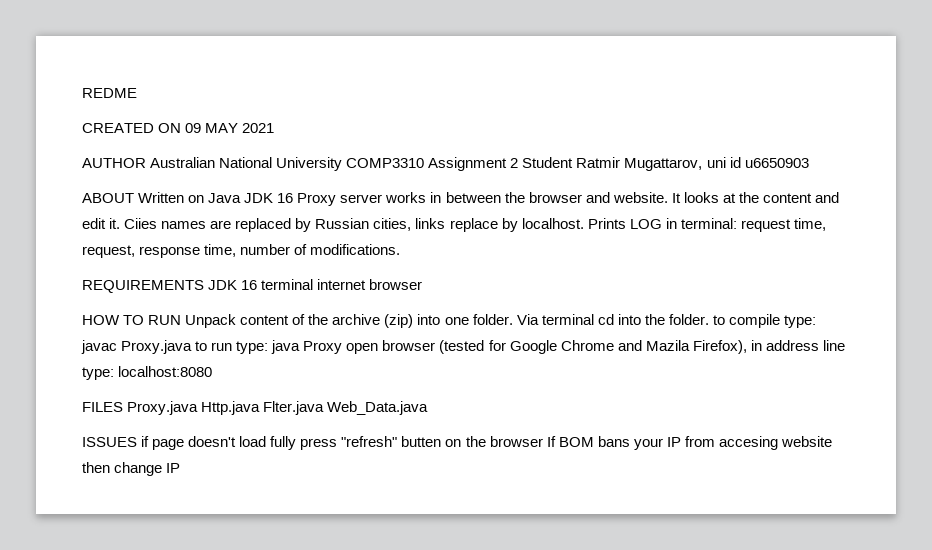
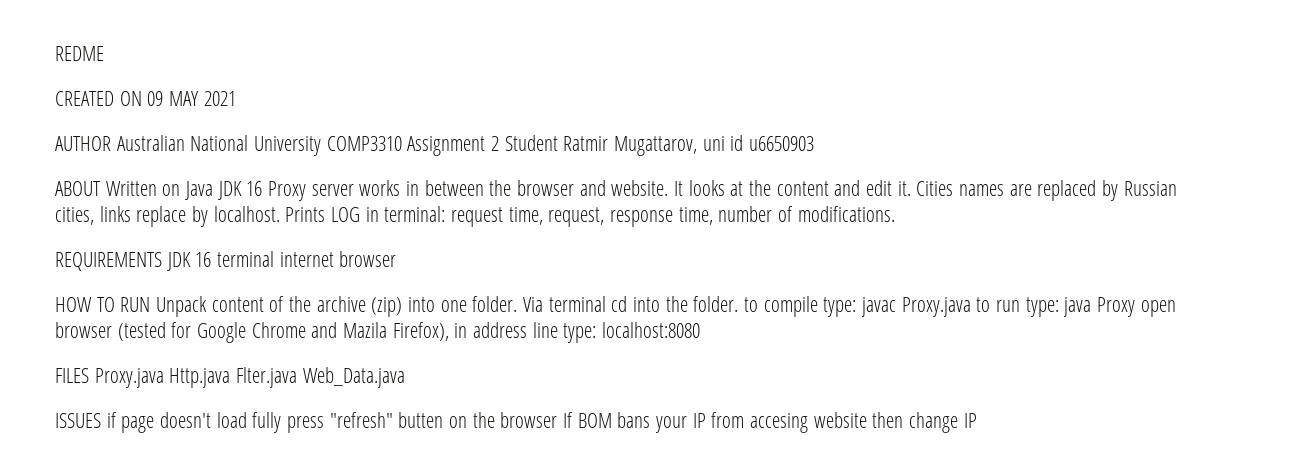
[124,218,158,229] Ciies -> [916,181,954,196] Cities

